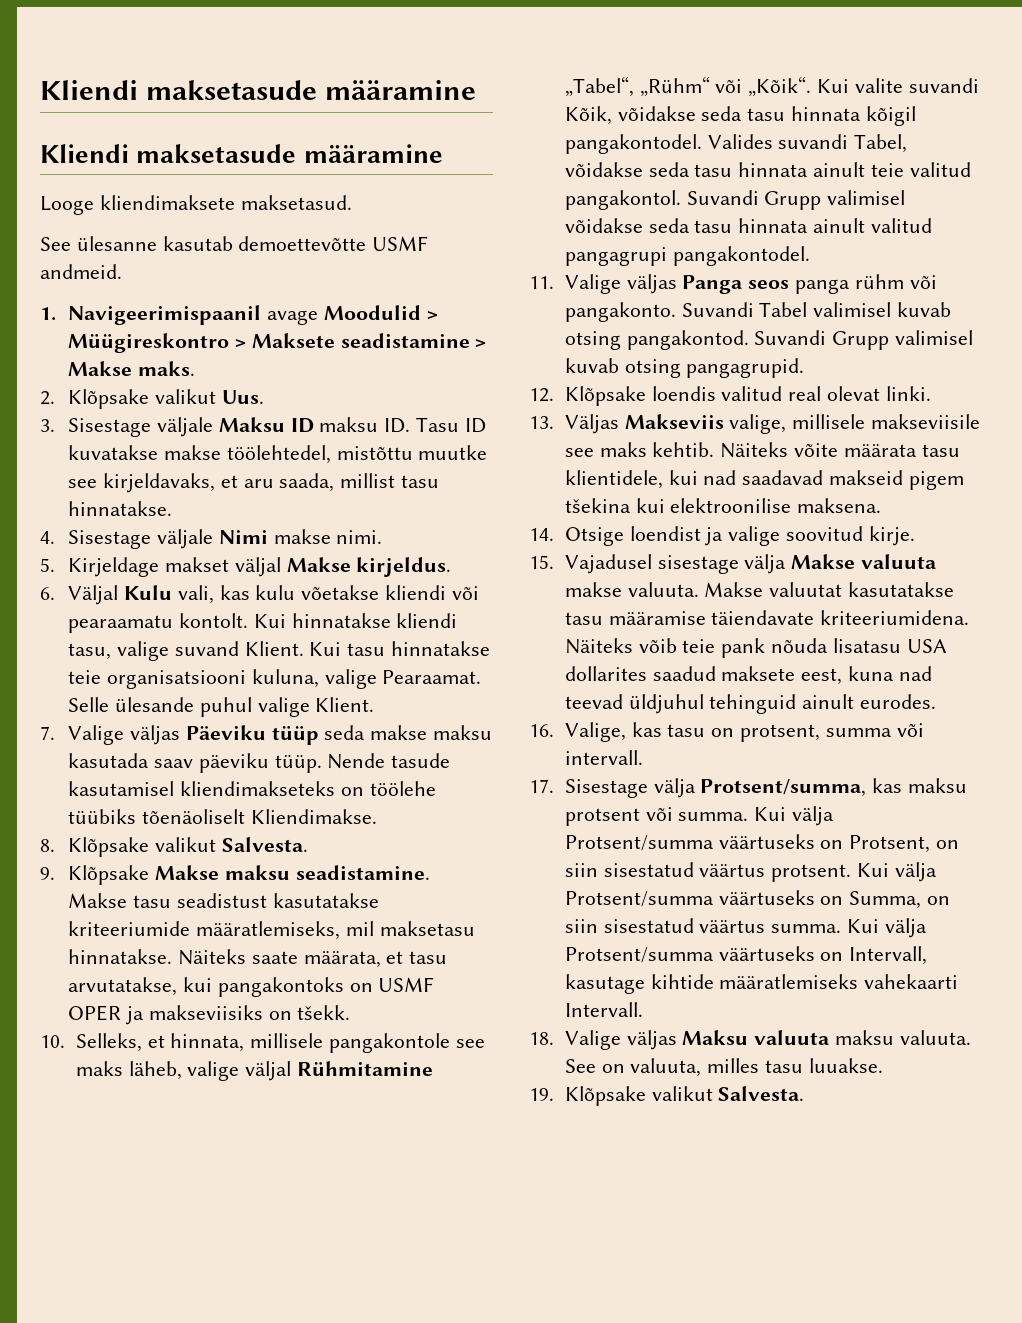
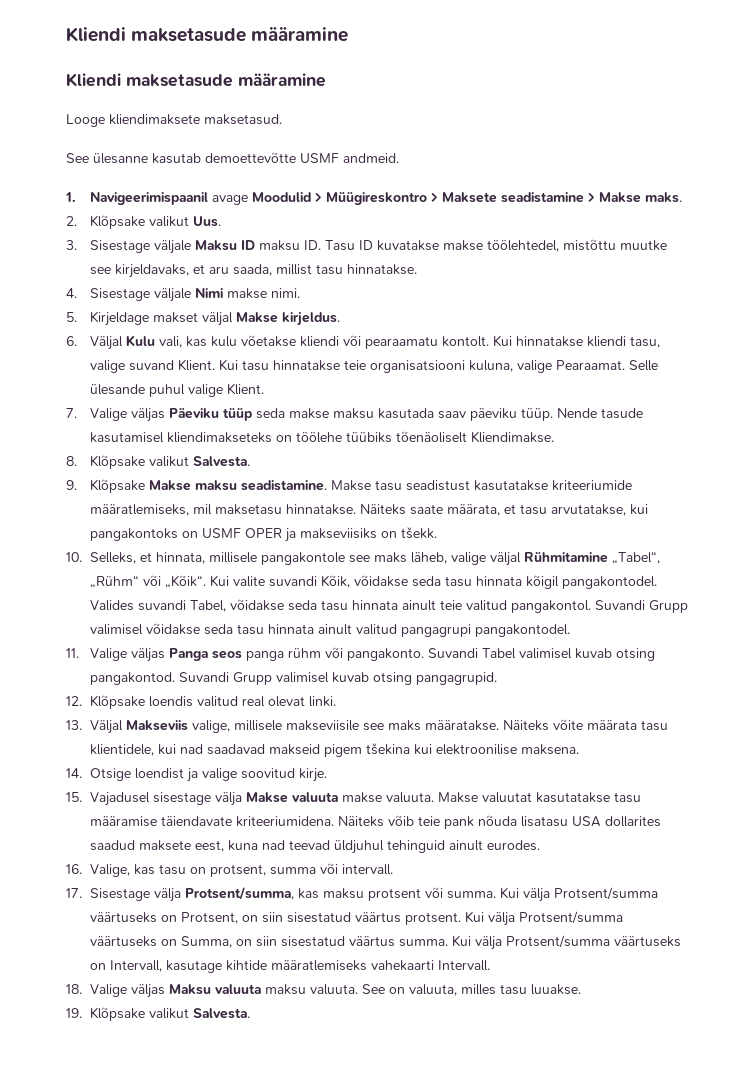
[564,414,619,434] Väljas -> [90,720,124,734] Väljal
[652,442,715,457] kehtib. -> [425,720,500,731] määratakse.

